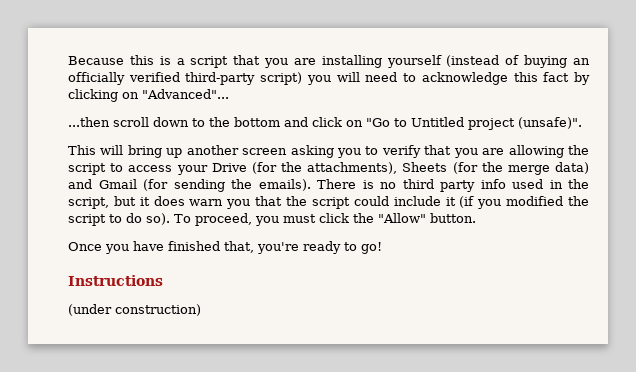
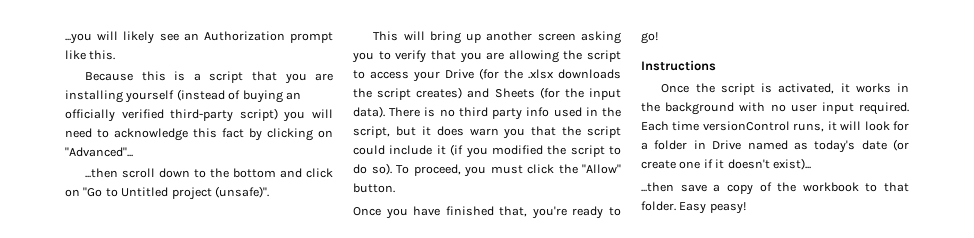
(68, 60) none -> [65,31,333,44] [65,50,116,60] ...you will likely see an Authorization prompt like this. //
[307,162,589,175] [68,179,311,192] attachments), Sheets (for the merge data) and Gmail (for sending the emails). -> [528,69,621,79] [353,87,621,100] [353,106,385,118] .xlsx downloads the script creates) and Sheets (for the input data).
[68,304,201,316] (under construction) -> [661,83,909,95] [641,102,909,115] [641,121,909,132] [641,139,909,153] [641,158,811,170] [641,182,909,195] [641,201,746,214] Once the script is activated, it works in the background with no user input required. Each time versionControl runs, it will look for a folder in Drive named as today's date (or create one if it doesn't exist)... // ...then save a copy of the workbook to that folder. Easy peasy!

